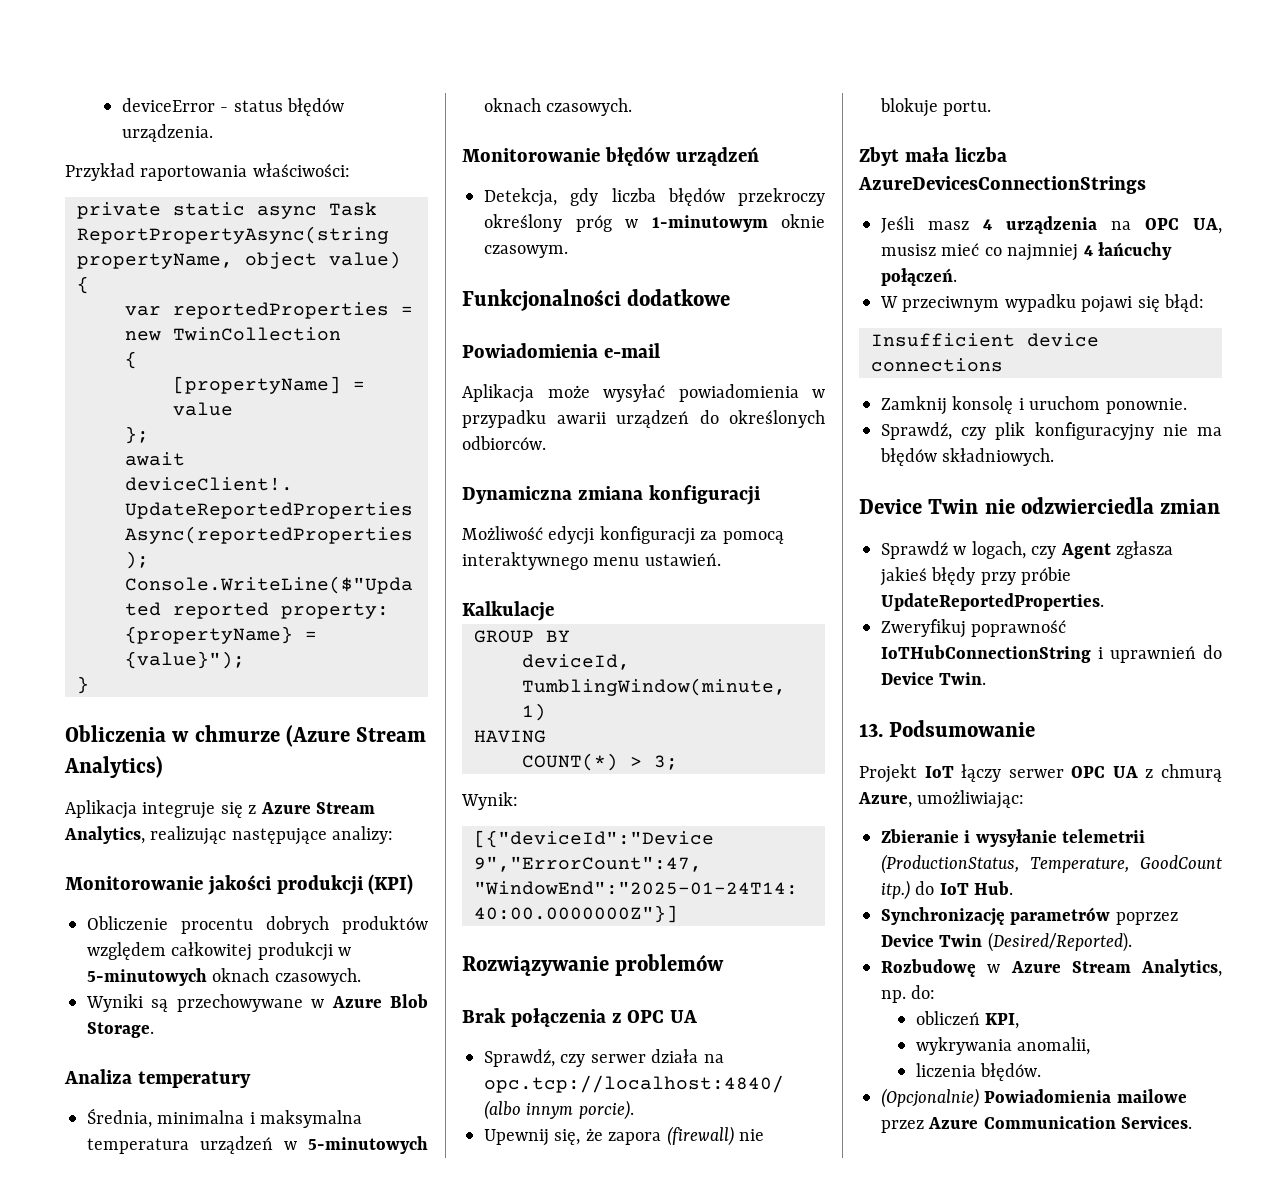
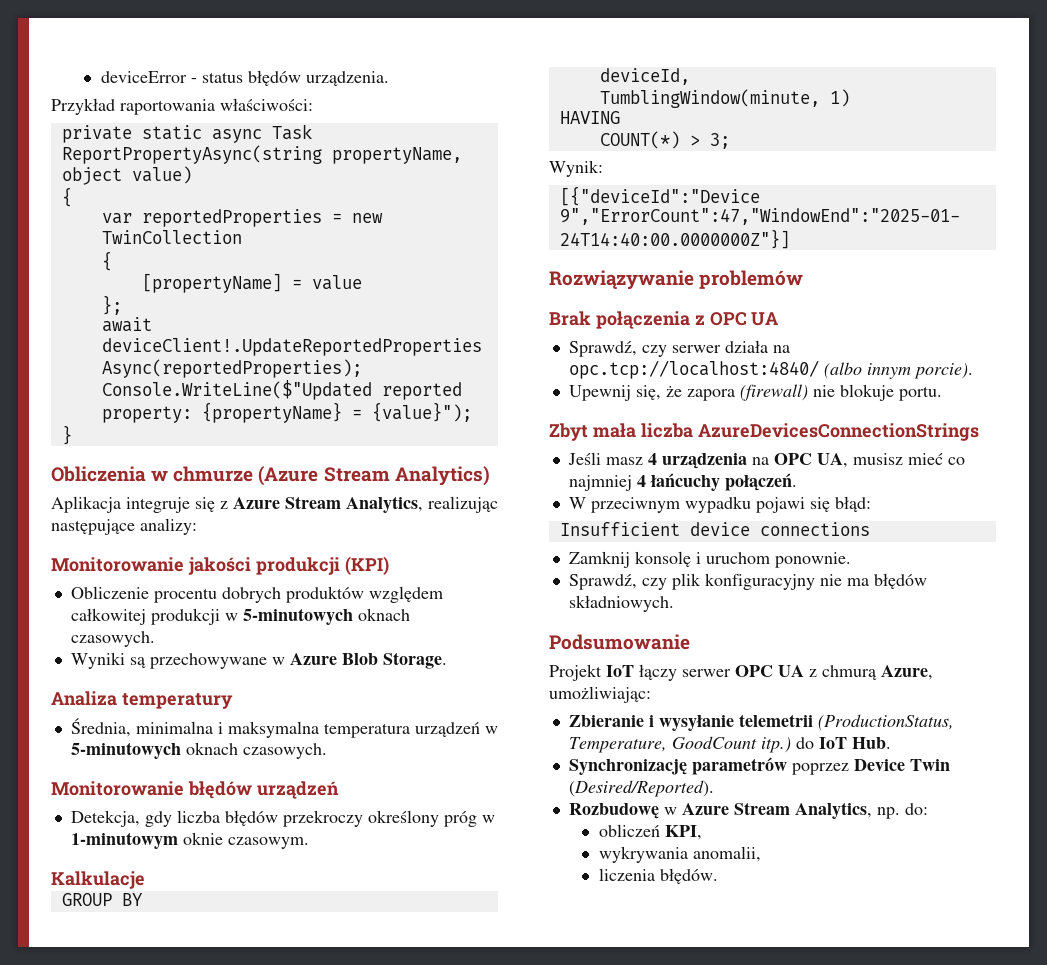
[462,289,731,311] [462,343,660,358] [462,384,825,403] [462,410,825,428] [462,436,546,450] [462,485,760,505] [462,526,784,545] [462,552,721,570] // Funkcjonalności dodatkowe // Powiadomienia e-mail // Aplikacja może wysyłać powiadomienia w przypadku awarii urządzeń do określonych odbiorców. // Dynamiczna zmiana konfiguracji // Możliwość edycji konfiguracji za pomocą interaktywnego menu ustawień. -> (309, 843) none
[859,497,1221,514] [881,541,1173,559] [880,567,1072,586] [881,593,1104,611] [881,619,1067,638] [881,645,1222,663] [881,672,987,685] [859,723,883,737] Device Twin nie odzwierciedla zmian // Sprawdź w logach, czy Agent zgłasza jakieś błędy przy próbie UpdateReportedProperties. // Zweryfikuj poprawność IoTHubConnectionString i uprawnień do Device Twin. // 13. -> (674, 603) none
[881,1088,1187,1108] [881,1116,1193,1133] // (Opcjonalnie) Powiadomienia mailowe przez Azure Communication Services. -> (718, 876) none

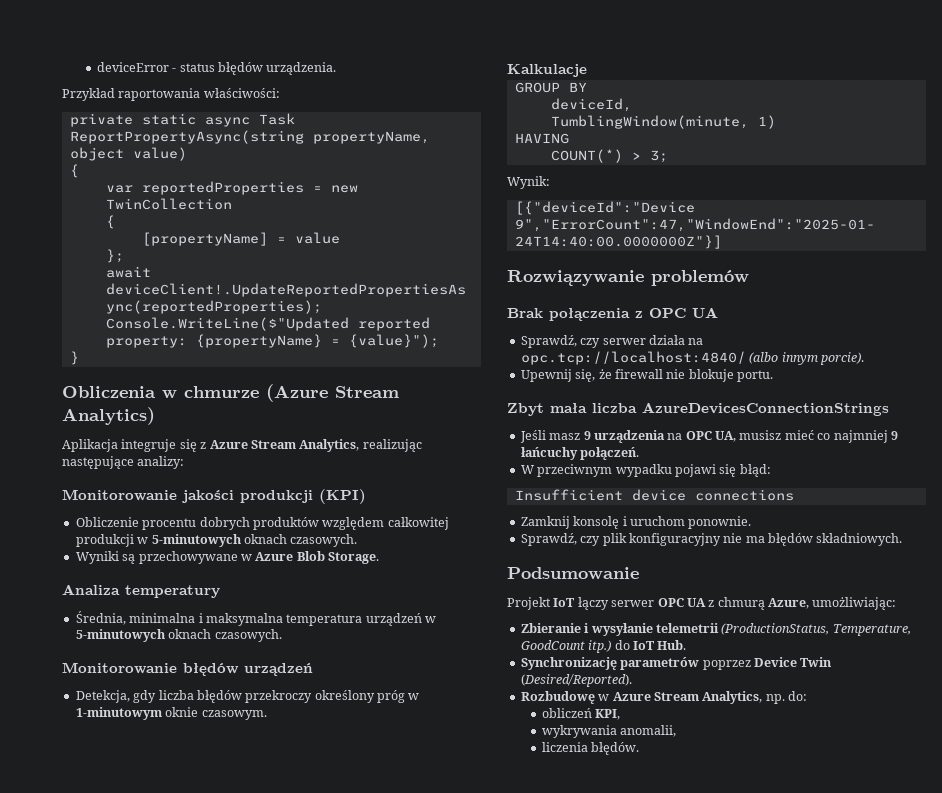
[686,384,808,401] zapora (firewall) -> [614,369,663,379] firewall
[647,453,657,465] 4 -> [583,431,591,440] 9
[636,475,646,487] 4 -> [890,431,898,440] 9

